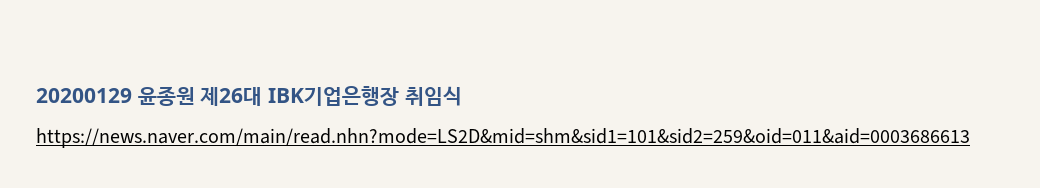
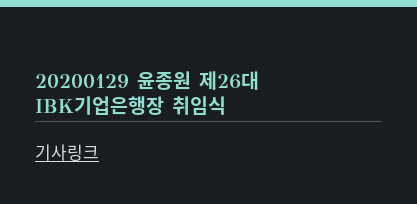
[36,128,970,148] https://news.naver.com/main/read.nhn?mode=LS2D&mid=shm&sid1=101&sid2=259&oid=011&aid=0003686613 -> [35,144,99,161] 기사링크

